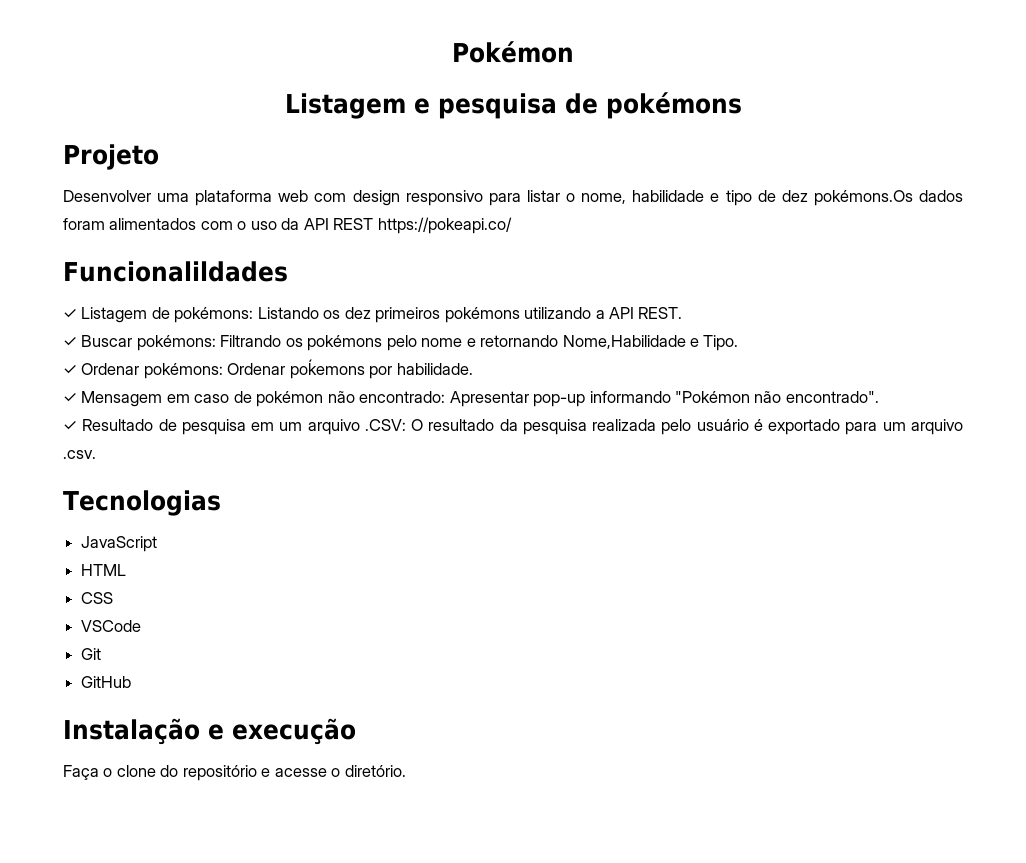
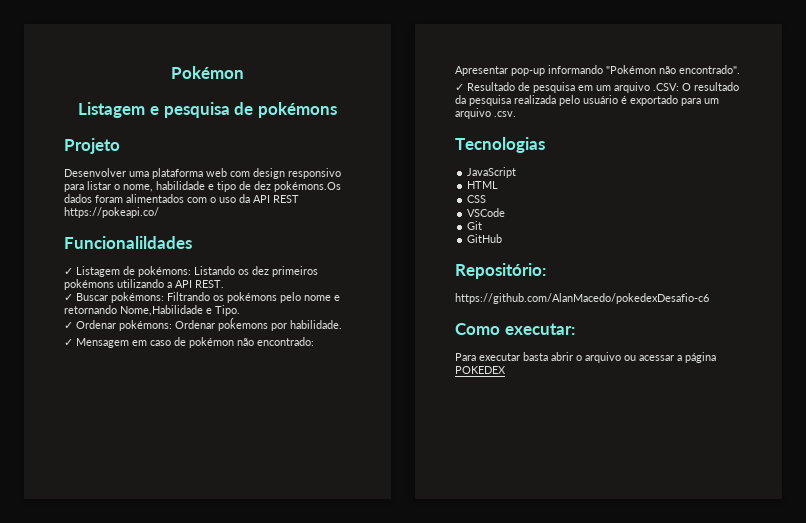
[63,718,356,745] [63,765,406,781] Instalação e execução // Faça o clone do repositório e acesse o diretório. -> [455,263,546,279] [455,293,709,304] [455,323,575,335] [455,352,716,363] [455,366,506,374] Repositório: // https://github.com/AlanMacedo/pokedexDesafio-c6 // Como executar: // Para executar basta abrir o arquivo ou acessar a página POKEDEX

